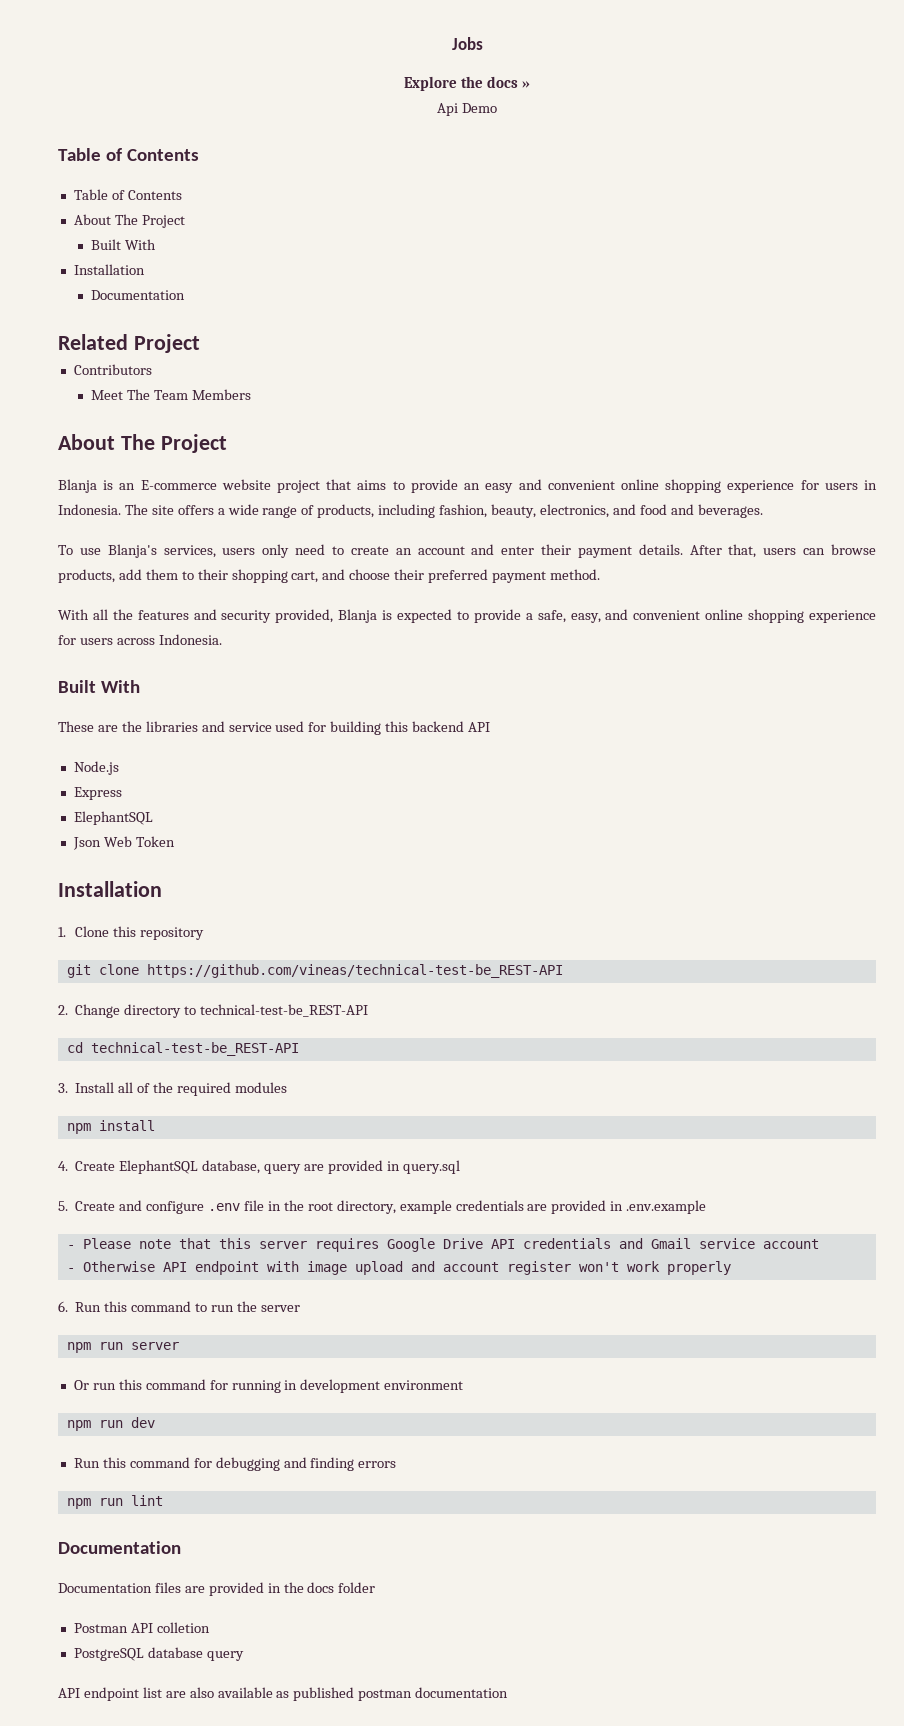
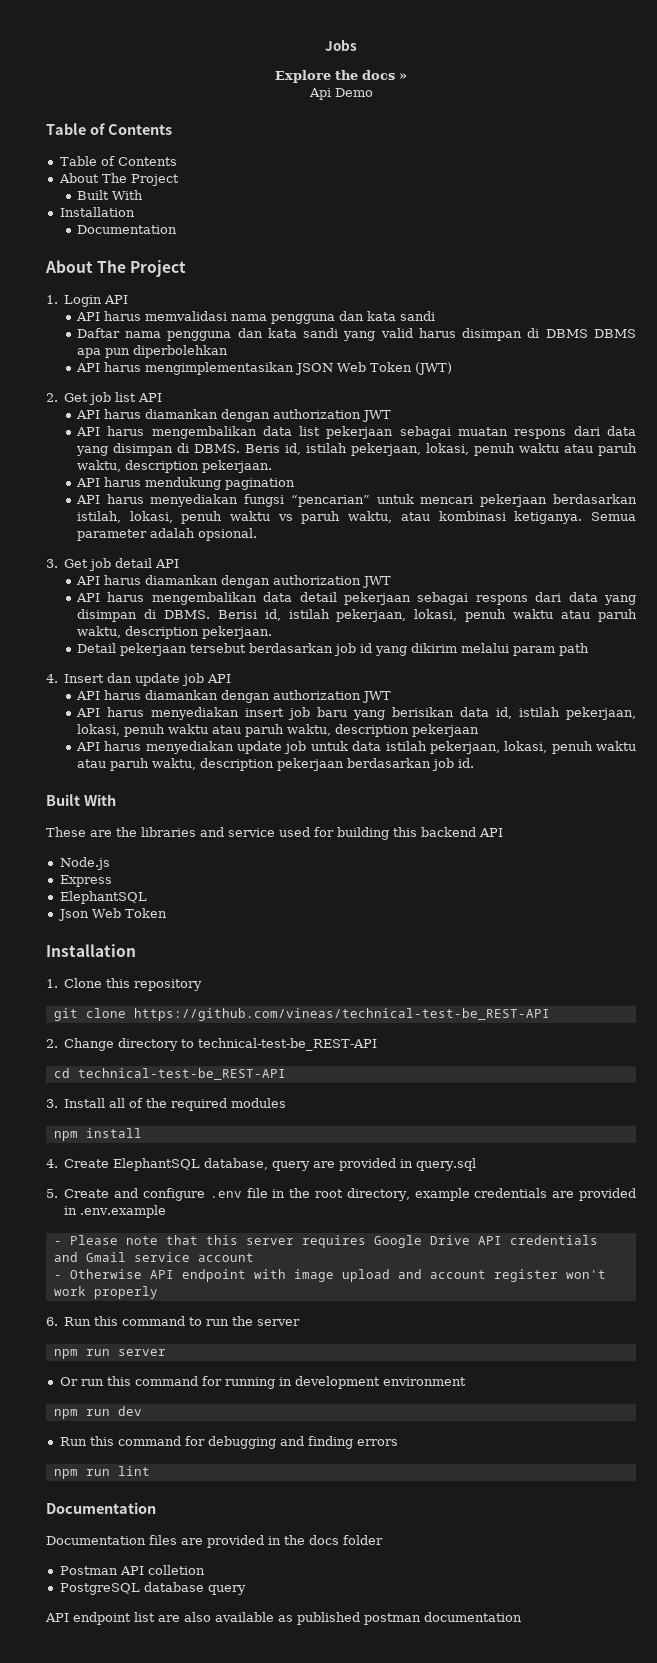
[58,334,200,353] [73,364,152,375] [91,389,252,400] [58,434,227,453] [58,479,878,493] [58,504,763,518] [58,544,877,558] [58,569,600,583] [58,609,877,623] [58,634,222,645] Related Project // Contributors // Meet The Team Members // About The Project // Blanja is an E-commerce website project that aims to provide an easy and convenient online shopping experience for users in Indonesia. The site offers a wide range of products, including fashion, beauty, electronics, and food and beverages. // To use Blanja's services, users only need to create an account and enter their payment details. After that, users can browse products, add them to their shopping cart, and choose their preferred payment method. // With all the features and security provided, Blanja is expected to provide a safe, easy, and convenient online shopping experience for users across Indonesia. -> [45,260,187,277] [46,295,129,307] [75,311,435,324] [76,328,637,341] [76,345,228,358] [75,362,452,375] [46,392,163,405] [75,409,391,422] [75,426,636,439] [75,443,637,456] [76,460,272,473] [75,477,295,490] [75,494,637,507] [76,511,637,524] [76,528,257,541] [46,558,180,571] [75,575,391,588] [75,592,636,605] [76,609,638,622] [76,626,272,639] [76,643,589,656] [46,673,232,686] [75,690,391,703] [75,707,636,720] [76,724,479,737] [75,741,636,754] [76,758,474,771] About The Project // 1. Login API // API harus memvalidasi nama pengguna dan kata sandi // Daftar nama pengguna dan kata sandi yang valid harus disimpan di DBMS DBMS apa pun diperbolehkan // API harus mengimplementasikan JSON Web Token (JWT) // 2. Get job list API // API harus diamankan dengan authorization JWT // API harus mengembalikan data list pekerjaan sebagai muatan respons dari data yang disimpan di DBMS. Beris id, istilah pekerjaan, lokasi, penuh waktu atau paruh waktu, description pekerjaan. // API harus mendukung pagination // API harus menyediakan fungsi “pencarian” untuk mencari pekerjaan berdasarkan istilah, lokasi, penuh waktu vs paruh waktu, atau kombinasi ketiganya. Semua parameter adalah opsional. // 3. Get job detail API // API harus diamankan dengan authorization JWT // API harus mengembalikan data detail pekerjaan sebagai respons dari data yang disimpan di DBMS. Berisi id, istilah pekerjaan, lokasi, penuh waktu atau paruh waktu, description pekerjaan. // Detail pekerjaan tersebut berdasarkan job id yang dikirim melalui param path // 4. Insert dan update job API // API harus diamankan dengan authorization JWT // API harus menyediakan insert job baru yang berisikan data id, istilah pekerjaan, lokasi, penuh waktu atau paruh waktu, description pekerjaan // API harus menyediakan update job untuk data istilah pekerjaan, lokasi, penuh waktu atau paruh waktu, description pekerjaan berdasarkan job id.

